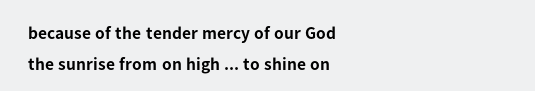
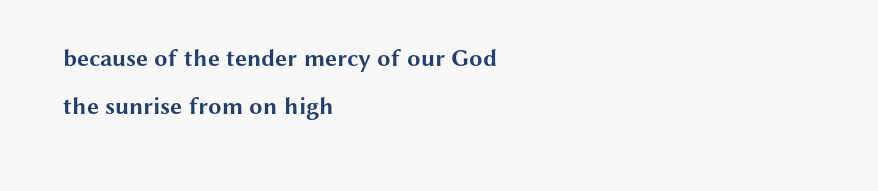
[223,57,331,70] ... to shine on -> (334, 108) none

